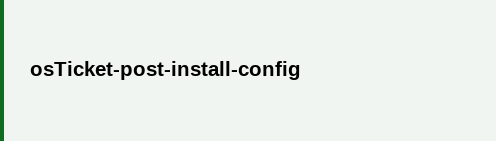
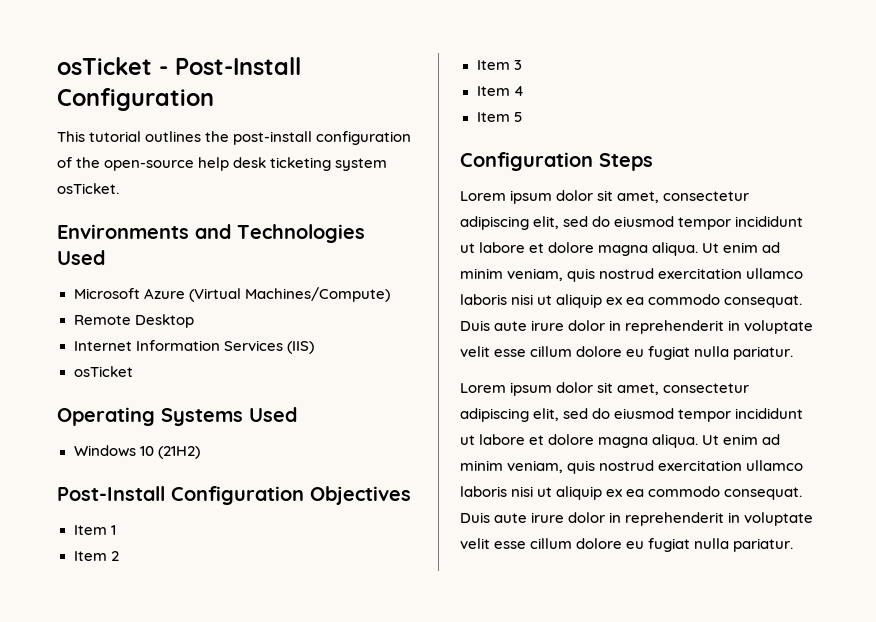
[30,61,301,80] osTicket-post-install-config -> [57,57,301,75] [57,88,214,111] [57,131,412,145] [57,157,388,171] [57,183,119,194] [57,224,365,243] [57,250,105,265] [73,287,390,302] [73,314,194,328] [73,340,314,354] [73,366,133,377] [57,407,297,426] [73,445,200,459] [57,486,411,505] [73,525,116,535] [73,551,119,561] [476,60,522,70] [476,86,524,96] [476,112,523,122] [460,152,653,171] [460,190,750,204] [460,216,804,230] [460,242,781,256] [460,268,804,282] [460,294,803,308] [460,320,814,334] [460,346,794,360] [460,382,750,396] [460,408,804,422] [460,434,781,448] [460,460,804,474] [460,486,803,500] [460,512,814,526] [460,538,794,552] osTicket - Post-Install Configuration // This tutorial outlines the post-install configuration of the open-source help desk ticketing system osTicket. // Environments and Technologies Used // Microsoft Azure (Virtual Machines/Compute) // Remote Desktop // Internet Information Services (IIS) // osTicket // Operating Systems Used // Windows 10 (21H2) // Post-Install Configuration Objectives // Item 1 // Item 2 // Item 3 // Item 4 // Item 5 // Configuration Steps // Lorem ipsum dolor sit amet, consectetur adipiscing elit, sed do eiusmod tempor incididunt ut labore et dolore magna aliqua. Ut enim ad minim veniam, quis nostrud exercitation ullamco laboris nisi ut aliquip ex ea commodo consequat. Duis aute irure dolor in reprehenderit in voluptate velit esse cillum dolore eu fugiat nulla pariatur. // Lorem ipsum dolor sit amet, consectetur adipiscing elit, sed do eiusmod tempor incididunt ut labore et dolore magna aliqua. Ut enim ad minim veniam, quis nostrud exercitation ullamco laboris nisi ut aliquip ex ea commodo consequat. Duis aute irure dolor in reprehenderit in voluptate velit esse cillum dolore eu fugiat nulla pariatur.

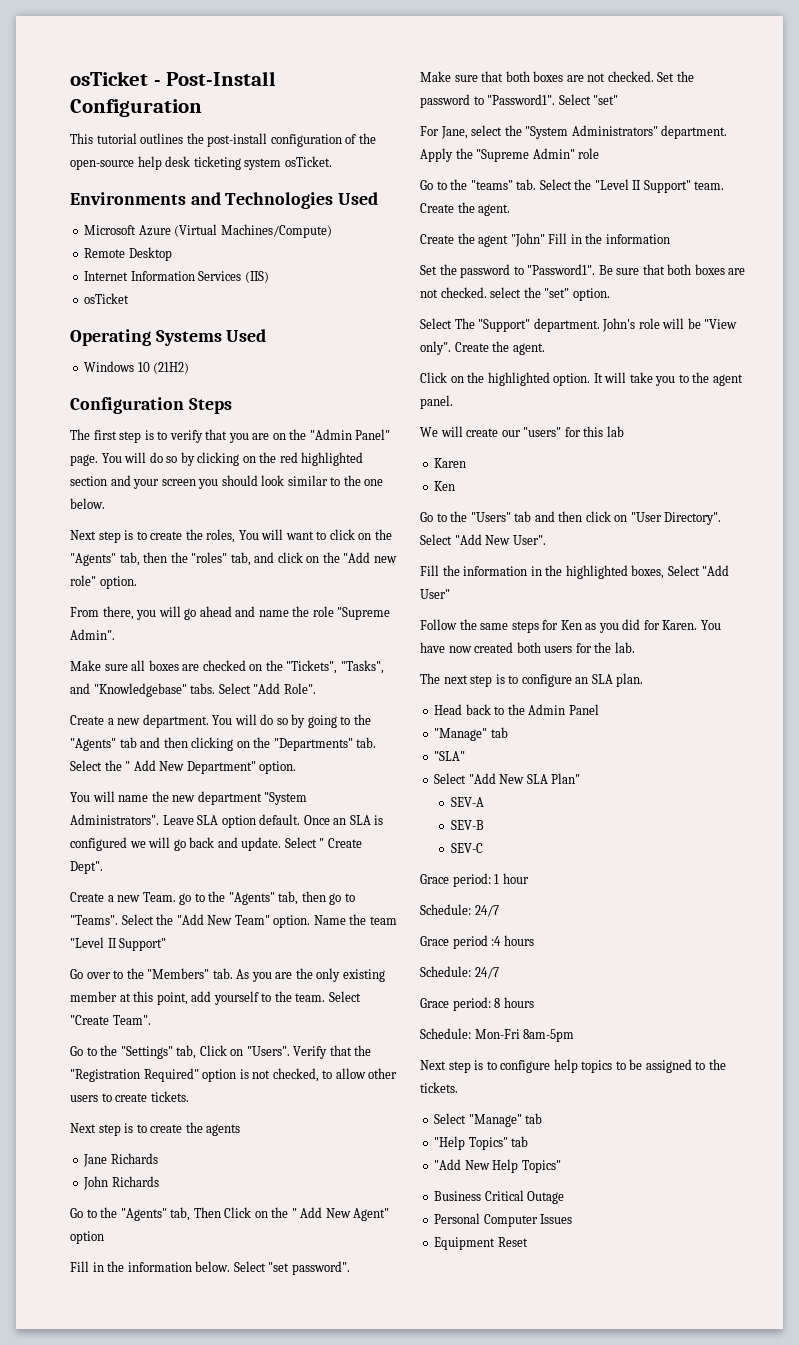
[57,486,411,505] [73,525,116,535] [73,551,119,561] [476,60,522,70] [476,86,524,96] [476,112,523,122] [460,152,653,171] [460,190,750,204] [460,216,804,230] [460,242,781,256] [460,268,804,282] [460,294,803,308] [460,320,814,334] [460,346,794,360] [460,382,750,396] [460,408,804,422] [460,434,781,448] [460,460,804,474] [460,486,803,500] [460,512,814,526] [460,538,794,552] Post-Install Configuration Objectives // Item 1 // Item 2 // Item 3 // Item 4 // Item 5 // Configuration Steps // Lorem ipsum dolor sit amet, consectetur adipiscing elit, sed do eiusmod tempor incididunt ut labore et dolore magna aliqua. Ut enim ad minim veniam, quis nostrud exercitation ullamco laboris nisi ut aliquip ex ea commodo consequat. Duis aute irure dolor in reprehenderit in voluptate velit esse cillum dolore eu fugiat nulla pariatur. // Lorem ipsum dolor sit amet, consectetur adipiscing elit, sed do eiusmod tempor incididunt ut labore et dolore magna aliqua. Ut enim ad minim veniam, quis nostrud exercitation ullamco laboris nisi ut aliquip ex ea commodo consequat. Duis aute irure dolor in reprehenderit in voluptate velit esse cillum dolore eu fugiat nulla pariatur. -> [70,397,232,414] [70,429,391,443] [70,452,364,466] [70,475,384,489] [70,498,105,509] [70,529,392,543] [70,552,397,566] [70,575,137,589] [70,606,391,620] [70,629,115,640] [70,660,384,674] [70,683,316,697] [70,714,371,728] [70,737,377,751] [70,760,297,774] [70,791,308,805] [70,814,384,828] [70,837,362,851] [70,861,103,874] [70,891,355,905] [70,914,397,928] [70,937,167,951] [70,968,385,982] [70,991,361,1005] [70,1015,151,1025] [70,1045,372,1059] [70,1068,398,1082] [70,1091,189,1102] [70,1122,241,1136] [83,1153,158,1167] [83,1176,159,1190] [70,1207,390,1221] [70,1231,104,1244] [70,1261,350,1275] [420,71,694,82] [420,94,619,108] [420,125,728,139] [420,148,600,162] [420,179,725,193] [420,202,511,216] [420,233,670,247] [420,264,746,278] [420,287,610,301] [420,318,738,332] [420,341,545,355] [420,372,743,386] [420,395,453,409] [420,426,624,437] [434,458,467,468] [434,481,456,491] [420,511,722,525] [420,534,546,545] [420,565,730,579] [420,589,450,599] [420,619,721,633] [420,642,635,653] [420,673,644,687] [434,704,599,715] [434,727,508,741] [434,751,466,761] [434,773,581,784] [451,797,485,807] [451,820,485,830] [451,843,484,853] [420,873,529,887] [420,904,499,917] [420,935,534,949] [420,966,499,979] [420,997,534,1011] [420,1028,575,1042] [420,1059,726,1073] [420,1082,458,1093] [434,1113,543,1127] [434,1136,529,1150] [434,1159,561,1173] [434,1190,565,1204] [434,1213,573,1227] [434,1237,528,1250] Configuration Steps // The first step is to verify that you are on the "Admin Panel" page. You will do so by clicking on the red highlighted section and your screen you should look similar to the one below. // Next step is to create the roles, You will want to click on the "Agents" tab, then the "roles" tab, and click on the "Add new role" option. // From there, you will go ahead and name the role "Supreme Admin". // Make sure all boxes are checked on the "Tickets", "Tasks", and "Knowledgebase" tabs. Select "Add Role". // Create a new department. You will do so by going to the "Agents" tab and then clicking on the "Departments" tab. Select the " Add New Department" option. // You will name the new department "System Administrators". Leave SLA option default. Once an SLA is configured we will go back and update. Select " Create Dept". // Create a new Team. go to the "Agents" tab, then go to "Teams". Select the "Add New Team" option. Name the team "Level II Support" // Go over to the "Members" tab. As you are the only existing member at this point, add yourself to the team. Select "Create Team". // Go to the "Settings" tab, Click on "Users". Verify that the "Registration Required" option is not checked, to allow other users to create tickets. // Next step is to create the agents // Jane Richards // John Richards // Go to the "Agents" tab, Then Click on the " Add New Agent" option // Fill in the information below. Select "set password". // Make sure that both boxes are not checked. Set the password to "Password1". Select "set" // For Jane, select the "System Administrators" department. Apply the "Supreme Admin" role // Go to the "teams" tab. Select the "Level II Support" team. Create the agent. // Create the agent "John" Fill in the information // Set the password to "Password1". Be sure that both boxes are not checked. select the "set" option. // Select The "Support" department. John's role will be "View only". Create the agent. // Click on the highlighted option. It will take you to the agent panel. // We will create our "users" for this lab // Karen // Ken // Go to the "Users" tab and then click on "User Directory". Select "Add New User". // Fill the information in the highlighted boxes, Select "Add User" // Follow the same steps for Ken as you did for Karen. You have now created both users for the lab. // The next step is to configure an SLA plan. // Head back to the Admin Panel // "Manage" tab // "SLA" // Select "Add New SLA Plan" // SEV-A // SEV-B // SEV-C // Grace period: 1 hour // Schedule: 24/7 // Grace period :4 hours // Schedule: 24/7 // Grace period: 8 hours // Schedule: Mon-Fri 8am-5pm // Next step is to configure help topics to be assigned to the tickets. // Select "Manage" tab // "Help Topics" tab // "Add New Help Topics" // Business Critical Outage // Personal Computer Issues // Equipment Reset

